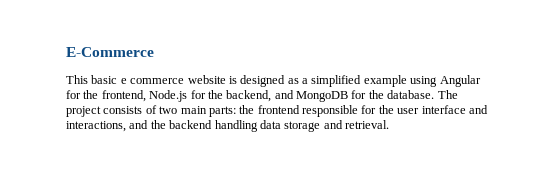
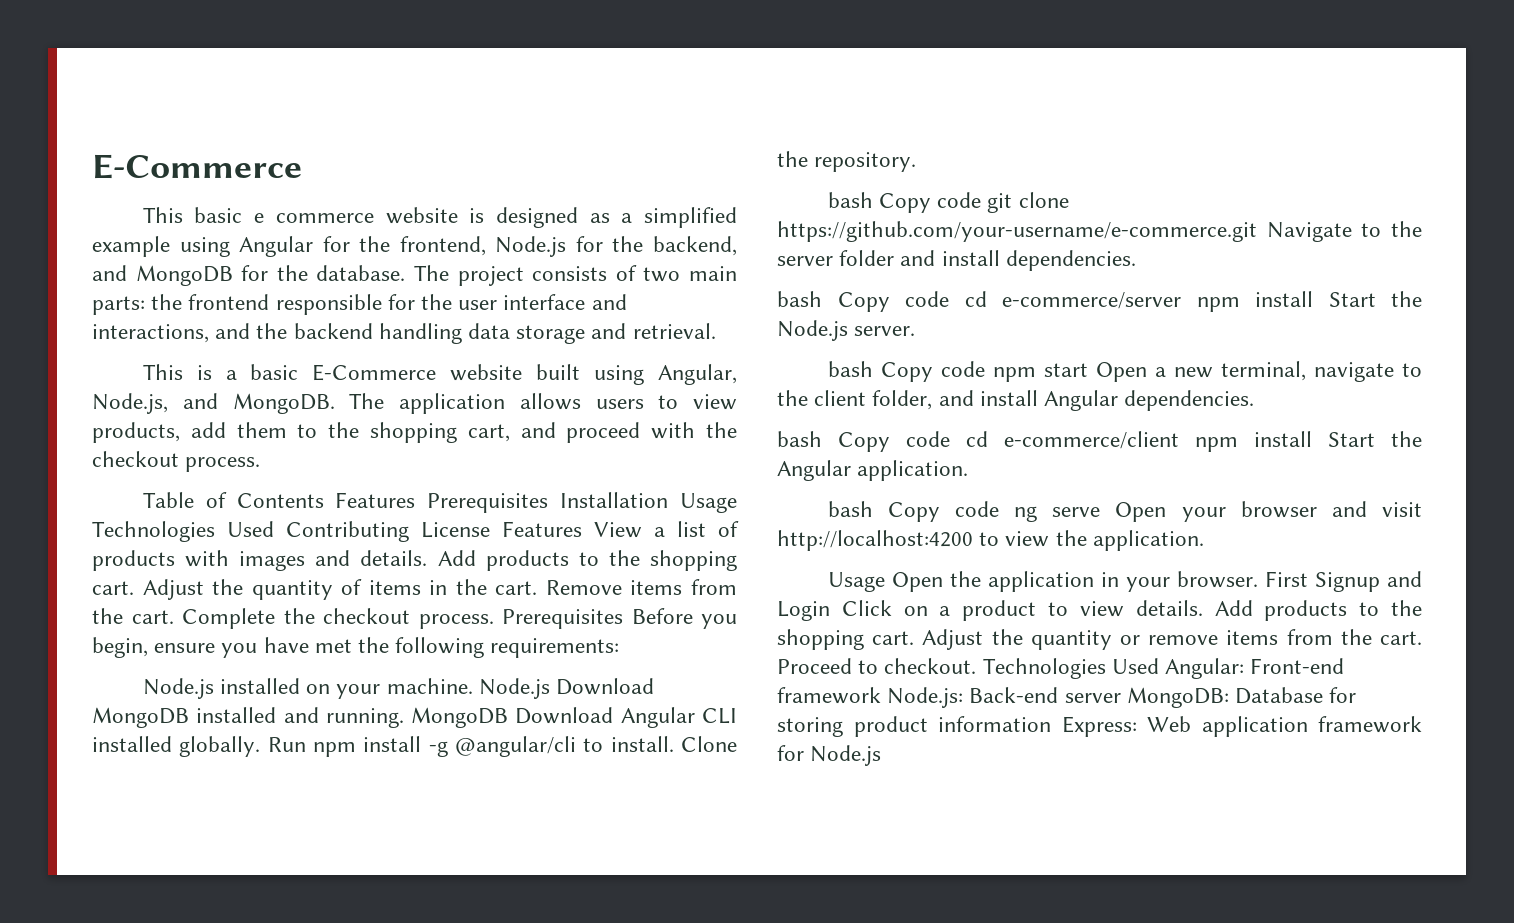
(389, 124) none -> [142,364,737,385] [92,393,737,414] [92,422,737,443] [92,451,261,472] [142,492,737,513] [92,521,739,542] [92,550,737,571] [92,579,737,600] [92,608,737,629] [92,637,620,658] [142,678,655,699] [92,707,737,728] [92,736,737,757] [777,151,917,172] [827,192,1069,213] [777,221,1422,242] [777,250,1136,271] [777,291,1422,312] [777,320,916,341] [827,361,1422,382] [777,390,1255,411] [777,431,1422,452] [777,460,969,481] [827,501,1422,522] [777,530,1204,551] [827,571,1422,592] [777,600,1422,621] [777,629,1422,650] [777,658,1345,679] [777,687,1357,708] [777,716,1422,737] [777,745,882,766] // This is a basic E-Commerce website built using Angular, Node.js, and MongoDB. The application allows users to view products, add them to the shopping cart, and proceed with the checkout process. // Table of Contents Features Prerequisites Installation Usage Technologies Used Contributing License Features View a list of products with images and details. Add products to the shopping cart. Adjust the quantity of items in the cart. Remove items from the cart. Complete the checkout process. Prerequisites Before you begin, ensure you have met the following requirements: // Node.js installed on your machine. Node.js Download MongoDB installed and running. MongoDB Download Angular CLI installed globally. Run npm install -g @angular/cli to install. Clone the repository. // bash Copy code git clone https://github.com/your-username/e-commerce.git Navigate to the server folder and install dependencies. // bash Copy code cd e-commerce/server npm install Start the Node.js server. // bash Copy code npm start Open a new terminal, navigate to the client folder, and install Angular dependencies. // bash Copy code cd e-commerce/client npm install Start the Angular application. // bash Copy code ng serve Open your browser and visit http://localhost:4200 to view the application. // Usage Open the application in your browser. First Signup and Login Click on a product to view details. Add products to the shopping cart. Adjust the quantity or remove items from the cart. Proceed to checkout. Technologies Used Angular: Front-end framework Node.js: Back-end server MongoDB: Database for storing product information Express: Web application framework for Node.js

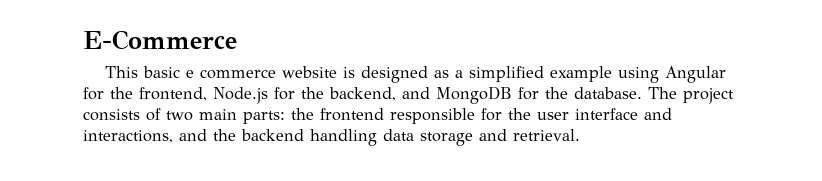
[142,364,737,385] [92,393,737,414] [92,422,737,443] [92,451,261,472] [142,492,737,513] [92,521,739,542] [92,550,737,571] [92,579,737,600] [92,608,737,629] [92,637,620,658] [142,678,655,699] [92,707,737,728] [92,736,737,757] [777,151,917,172] [827,192,1069,213] [777,221,1422,242] [777,250,1136,271] [777,291,1422,312] [777,320,916,341] [827,361,1422,382] [777,390,1255,411] [777,431,1422,452] [777,460,969,481] [827,501,1422,522] [777,530,1204,551] [827,571,1422,592] [777,600,1422,621] [777,629,1422,650] [777,658,1345,679] [777,687,1357,708] [777,716,1422,737] [777,745,882,766] // This is a basic E-Commerce website built using Angular, Node.js, and MongoDB. The application allows users to view products, add them to the shopping cart, and proceed with the checkout process. // Table of Contents Features Prerequisites Installation Usage Technologies Used Contributing License Features View a list of products with images and details. Add products to the shopping cart. Adjust the quantity of items in the cart. Remove items from the cart. Complete the checkout process. Prerequisites Before you begin, ensure you have met the following requirements: // Node.js installed on your machine. Node.js Download MongoDB installed and running. MongoDB Download Angular CLI installed globally. Run npm install -g @angular/cli to install. Clone the repository. // bash Copy code git clone https://github.com/your-username/e-commerce.git Navigate to the server folder and install dependencies. // bash Copy code cd e-commerce/server npm install Start the Node.js server. // bash Copy code npm start Open a new terminal, navigate to the client folder, and install Angular dependencies. // bash Copy code cd e-commerce/client npm install Start the Angular application. // bash Copy code ng serve Open your browser and visit http://localhost:4200 to view the application. // Usage Open the application in your browser. First Signup and Login Click on a product to view details. Add products to the shopping cart. Adjust the quantity or remove items from the cart. Proceed to checkout. Technologies Used Angular: Front-end framework Node.js: Back-end server MongoDB: Database for storing product information Express: Web application framework for Node.js -> (580, 135) none

